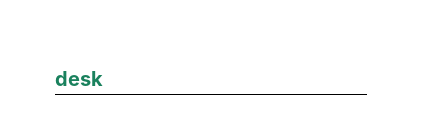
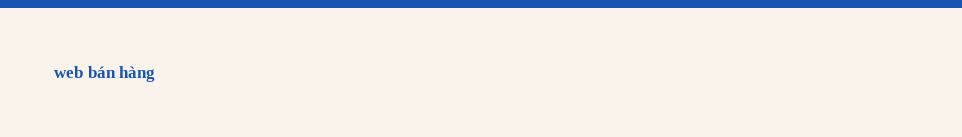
[55,71,103,86] desk -> [54,66,156,82] web bán hàng

